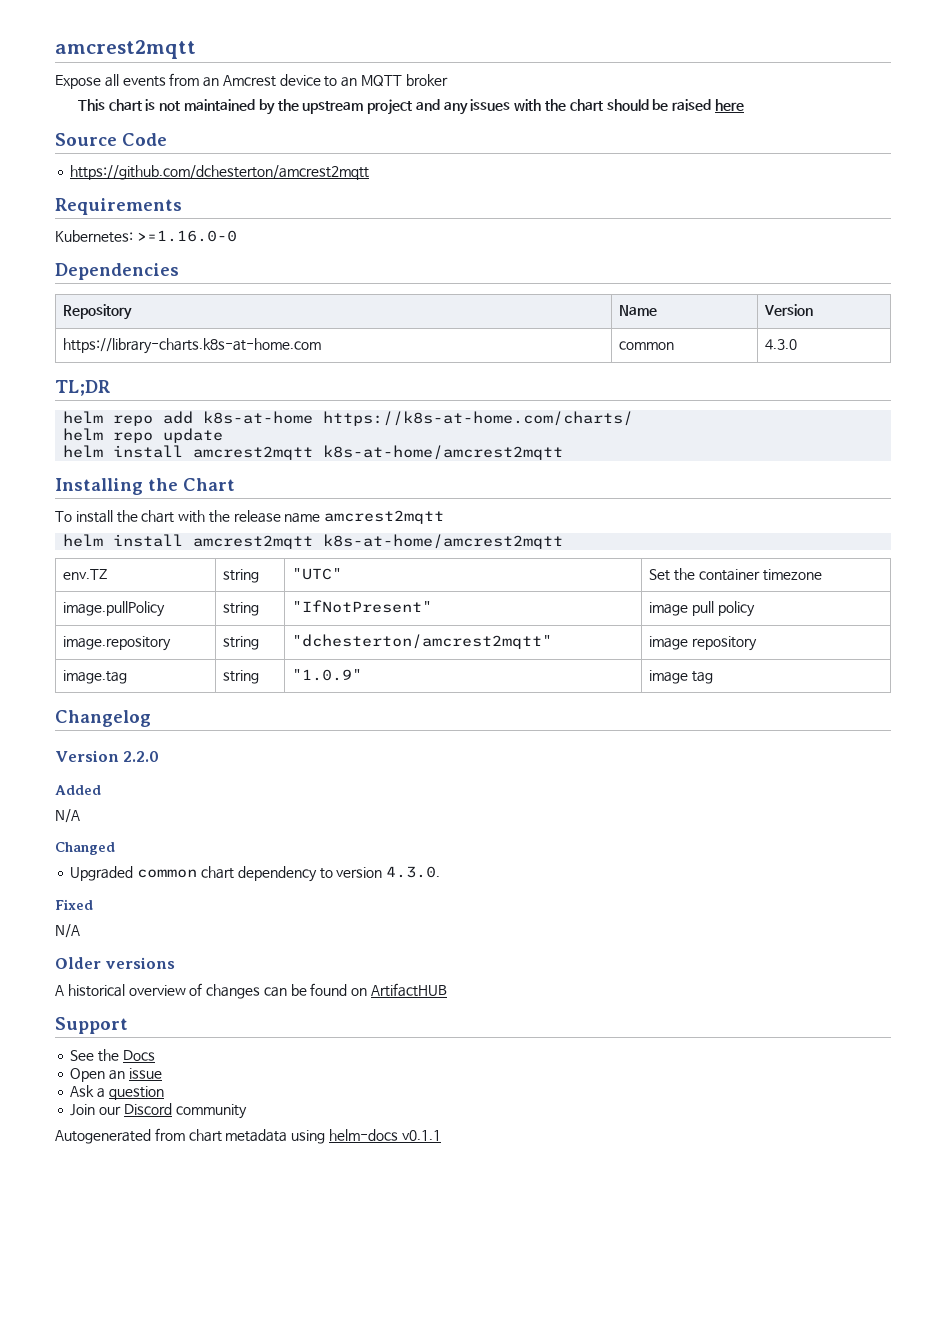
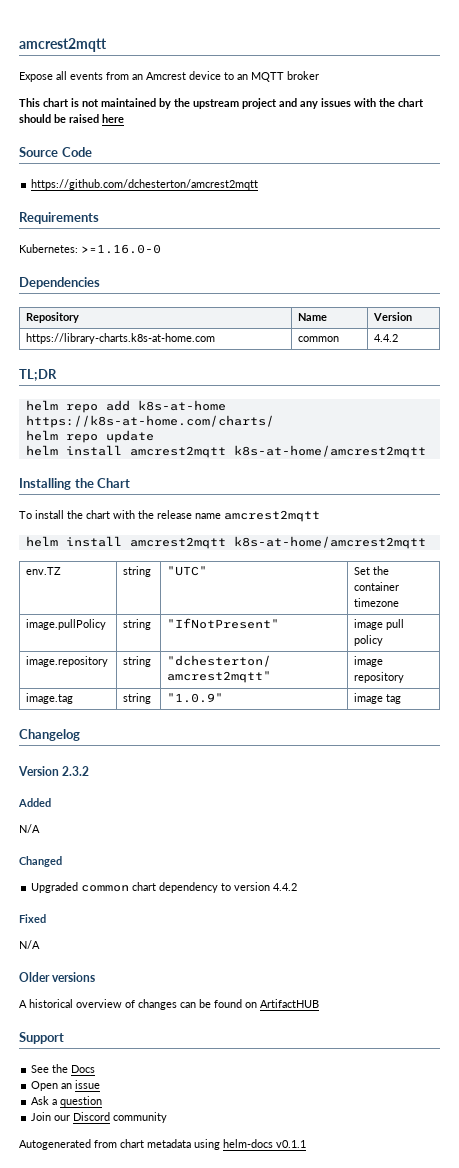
[765,339,798,350] 4.3.0 -> [374,334,399,342] 4.4.2
[123,751,160,762] 2.2.0 -> [62,766,90,776] 2.3.2
[386,866,441,878] 4.3.0. -> [273,883,298,891] 4.4.2

